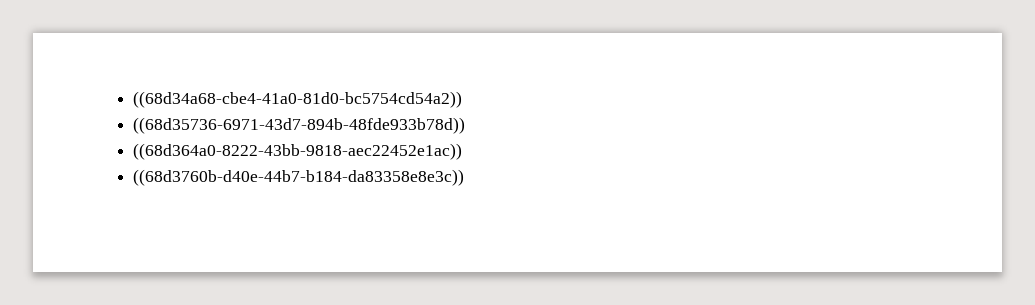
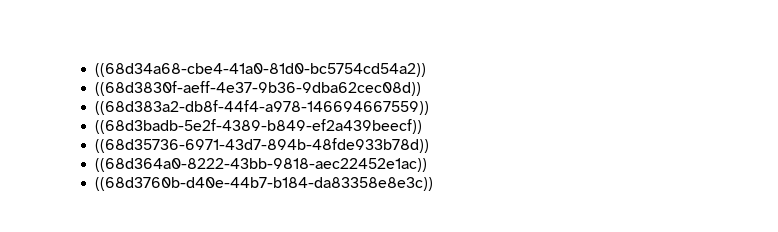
(463, 99) none -> [95,81,422,96] [95,100,430,115] [95,119,423,134] // ((68d3830f-aeff-4e37-9b36-9dba62cec08d)) // ((68d383a2-db8f-44f4-a978-146694667559)) // ((68d3badb-5e2f-4389-b849-ef2a439beecf))

